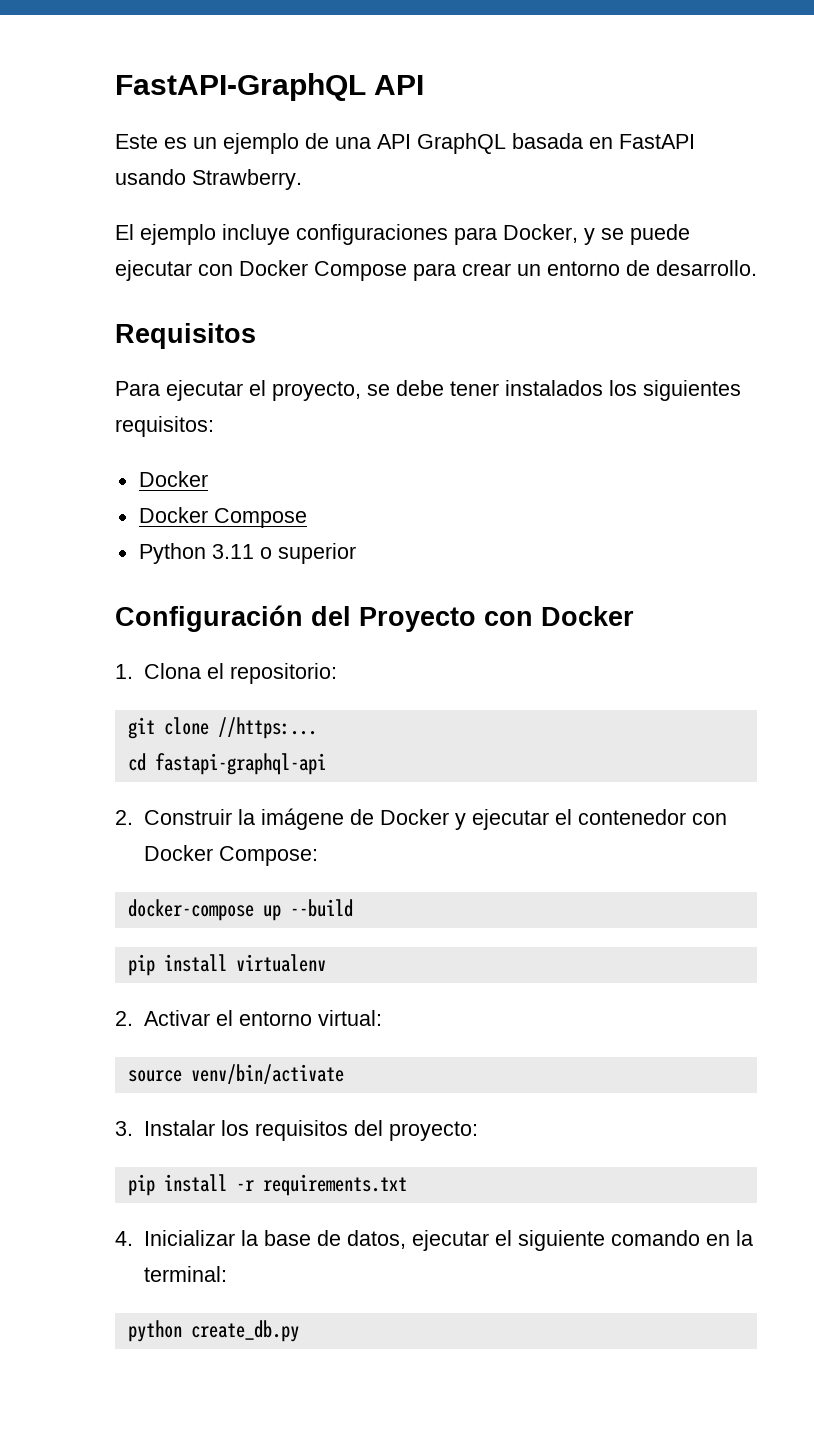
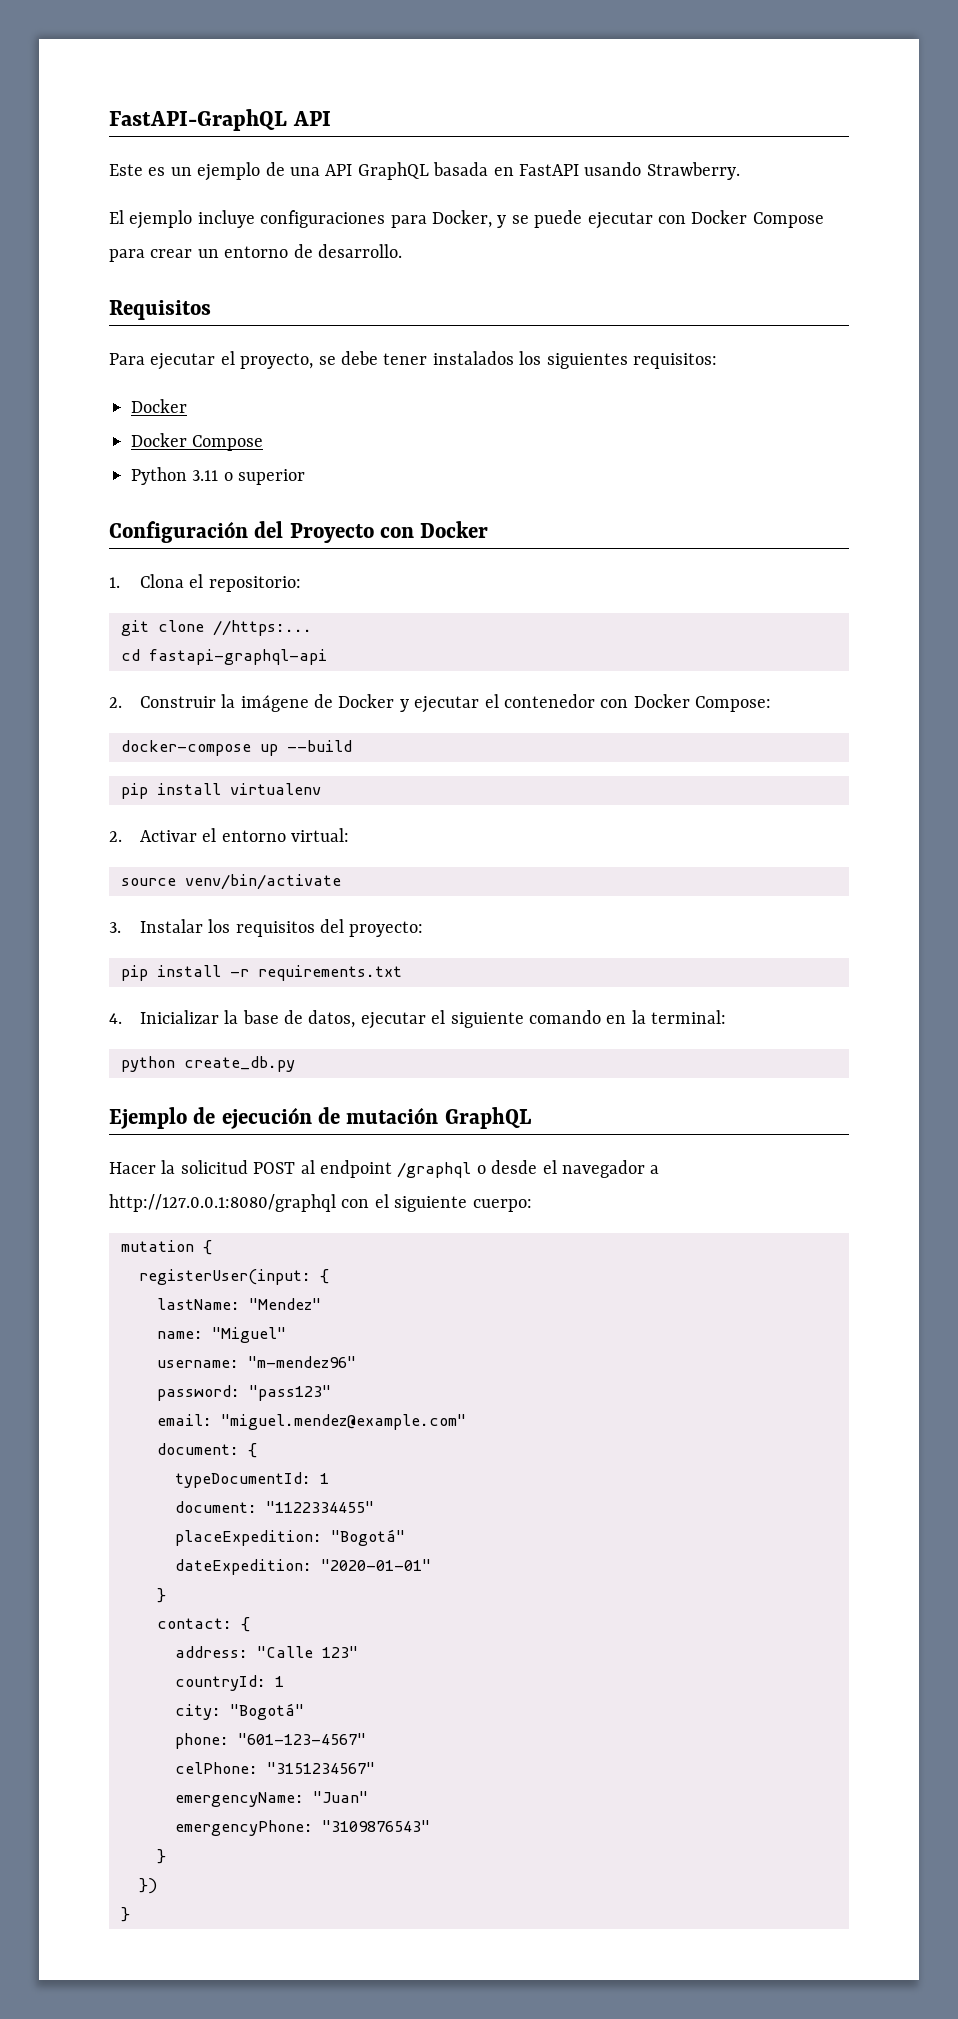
(299, 1331) none -> [109,1107,531,1129] [109,1160,660,1178] [109,1194,532,1212] [121,1240,212,1255] [139,1269,329,1285] [157,1298,321,1310] [157,1327,286,1343] [157,1356,356,1368] [157,1385,331,1401] [157,1414,466,1430] [157,1443,257,1458] [175,1472,329,1488] [175,1501,374,1513] [175,1529,405,1546] [175,1559,431,1575] [157,1588,166,1603] [157,1617,250,1632] [175,1646,358,1658] [175,1675,284,1691] [175,1703,304,1720] [175,1733,366,1749] [175,1762,375,1774] [175,1791,368,1807] [175,1820,430,1836] [157,1849,166,1864] [139,1878,157,1894] [121,1907,130,1922] // Ejemplo de ejecución de mutación GraphQL // Hacer la solicitud POST al endpoint /graphql o desde el navegador a http://127.0.0.1:8080/graphql con el siguiente cuerpo: // mutation { // registerUser(input: { // lastName: "Mendez" // name: "Miguel" // username: "m-mendez96" // password: "pass123" // email: "miguel.mendez@example.com" // document: { // typeDocumentId: 1 // document: "1122334455" // placeExpedition: "Bogotá" // dateExpedition: "2020-01-01" // } // contact: { // address: "Calle 123" // countryId: 1 // city: "Bogotá" // phone: "601-123-4567" // celPhone: "3151234567" // emergencyName: "Juan" // emergencyPhone: "3109876543" // } // }) // }

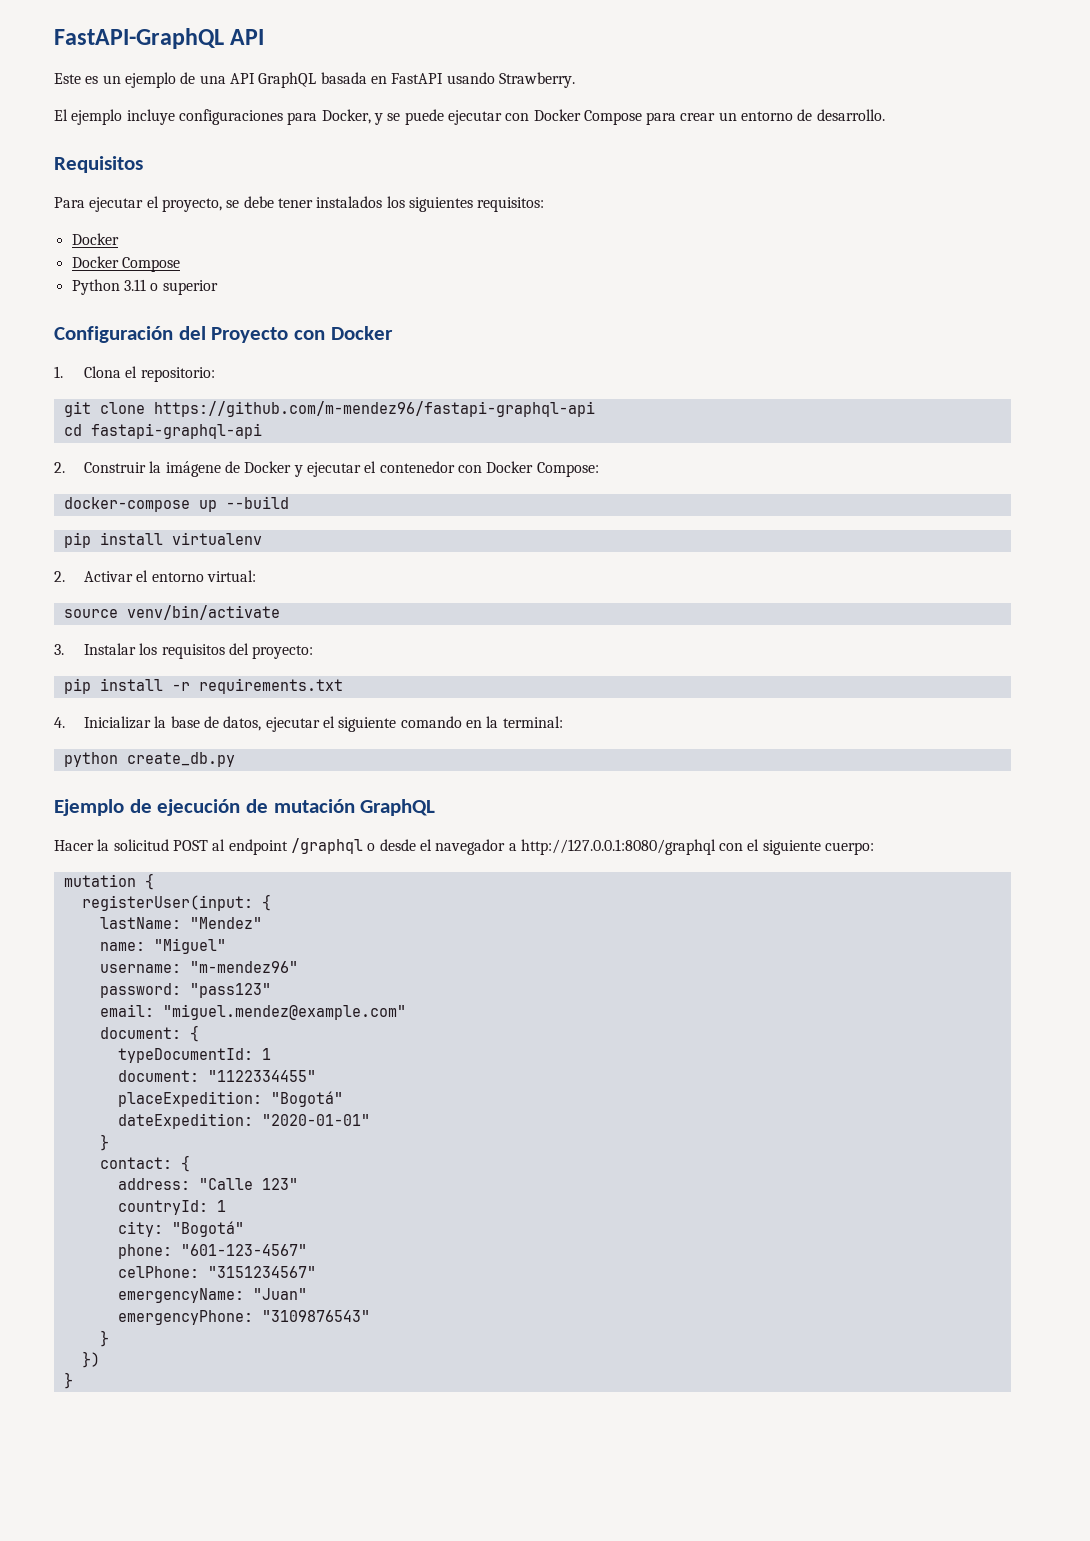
[213,620,312,636] //https:... -> [153,401,595,417] https://github.com/m-mendez96/fastapi-graphql-api

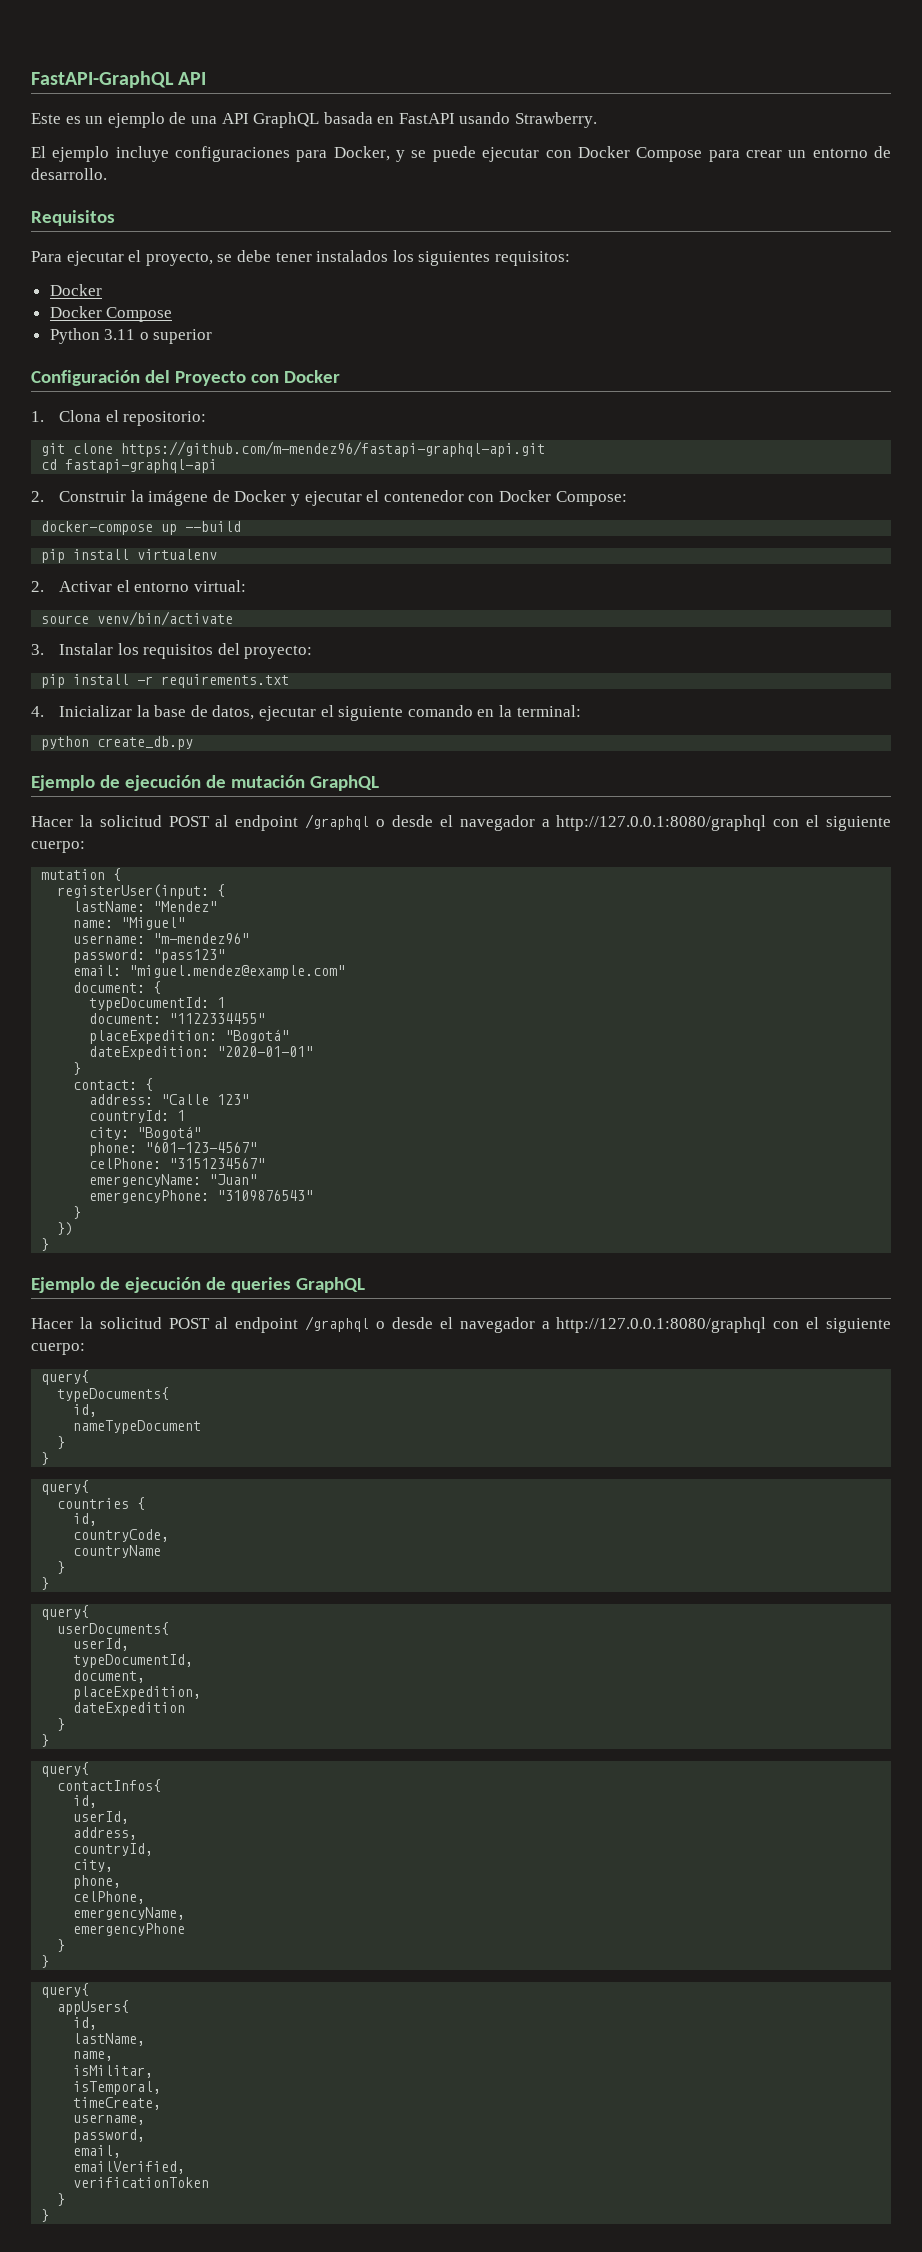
[153,401,595,417] https://github.com/m-mendez96/fastapi-graphql-api -> [121,441,546,457] https://github.com/m-mendez96/fastapi-graphql-api.git
(73, 1380) none -> [31,1277,365,1293] [31,1316,892,1333] [31,1343,85,1355] [41,1370,90,1385] [57,1387,170,1402] [73,1404,98,1417] [73,1420,202,1434] [57,1436,66,1449] [41,1452,50,1465] [41,1480,90,1495] [57,1497,146,1510] [73,1513,98,1526] [73,1529,170,1542] [73,1545,162,1558] [57,1561,66,1574] [41,1577,50,1590] [41,1605,90,1620] [57,1622,170,1635] [73,1638,130,1651] [73,1654,194,1668] [73,1670,146,1683] [73,1686,202,1700] [73,1702,186,1716] [57,1718,66,1731] [41,1734,50,1747] [41,1762,90,1777] [57,1779,162,1792] [73,1795,98,1808] [73,1811,130,1824] [73,1827,138,1840] [73,1843,154,1856] [73,1859,114,1872] [73,1875,122,1889] [73,1891,146,1904] [73,1907,186,1920] [73,1923,186,1936] [57,1939,66,1952] [41,1955,50,1968] [41,1983,90,1998] [57,2000,130,2015] [73,2017,98,2030] [73,2033,146,2046] [73,2051,114,2061] [73,2065,154,2078] [73,2081,162,2095] [73,2097,162,2110] [73,2114,146,2125] [73,2129,146,2143] [73,2145,122,2158] [73,2161,186,2174] [73,2177,210,2188] [57,2193,66,2206] [41,2209,50,2222] // Ejemplo de ejecución de queries GraphQL // Hacer la solicitud POST al endpoint /graphql o desde el navegador a http://127.0.0.1:8080/graphql con el siguiente cuerpo: // query{ // typeDocuments{ // id, // nameTypeDocument // } // } // query{ // countries { // id, // countryCode, // countryName // } // } // query{ // userDocuments{ // userId, // typeDocumentId, // document, // placeExpedition, // dateExpedition // } // } // query{ // contactInfos{ // id, // userId, // address, // countryId, // city, // phone, // celPhone, // emergencyName, // emergencyPhone // } // } // query{ // appUsers{ // id, // lastName, // name, // isMilitar, // isTemporal, // timeCreate, // username, // password, // email, // emailVerified, // verificationToken // } // }

